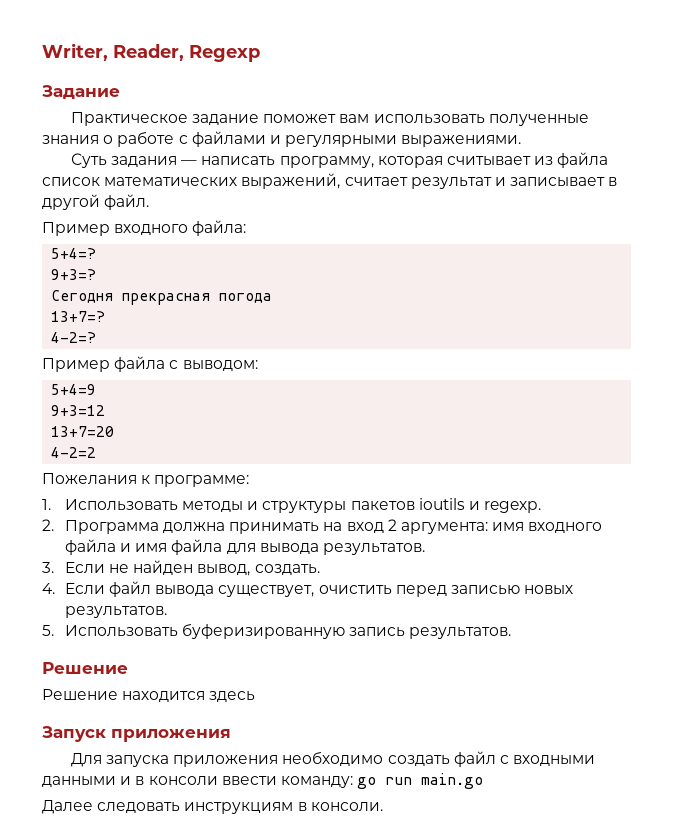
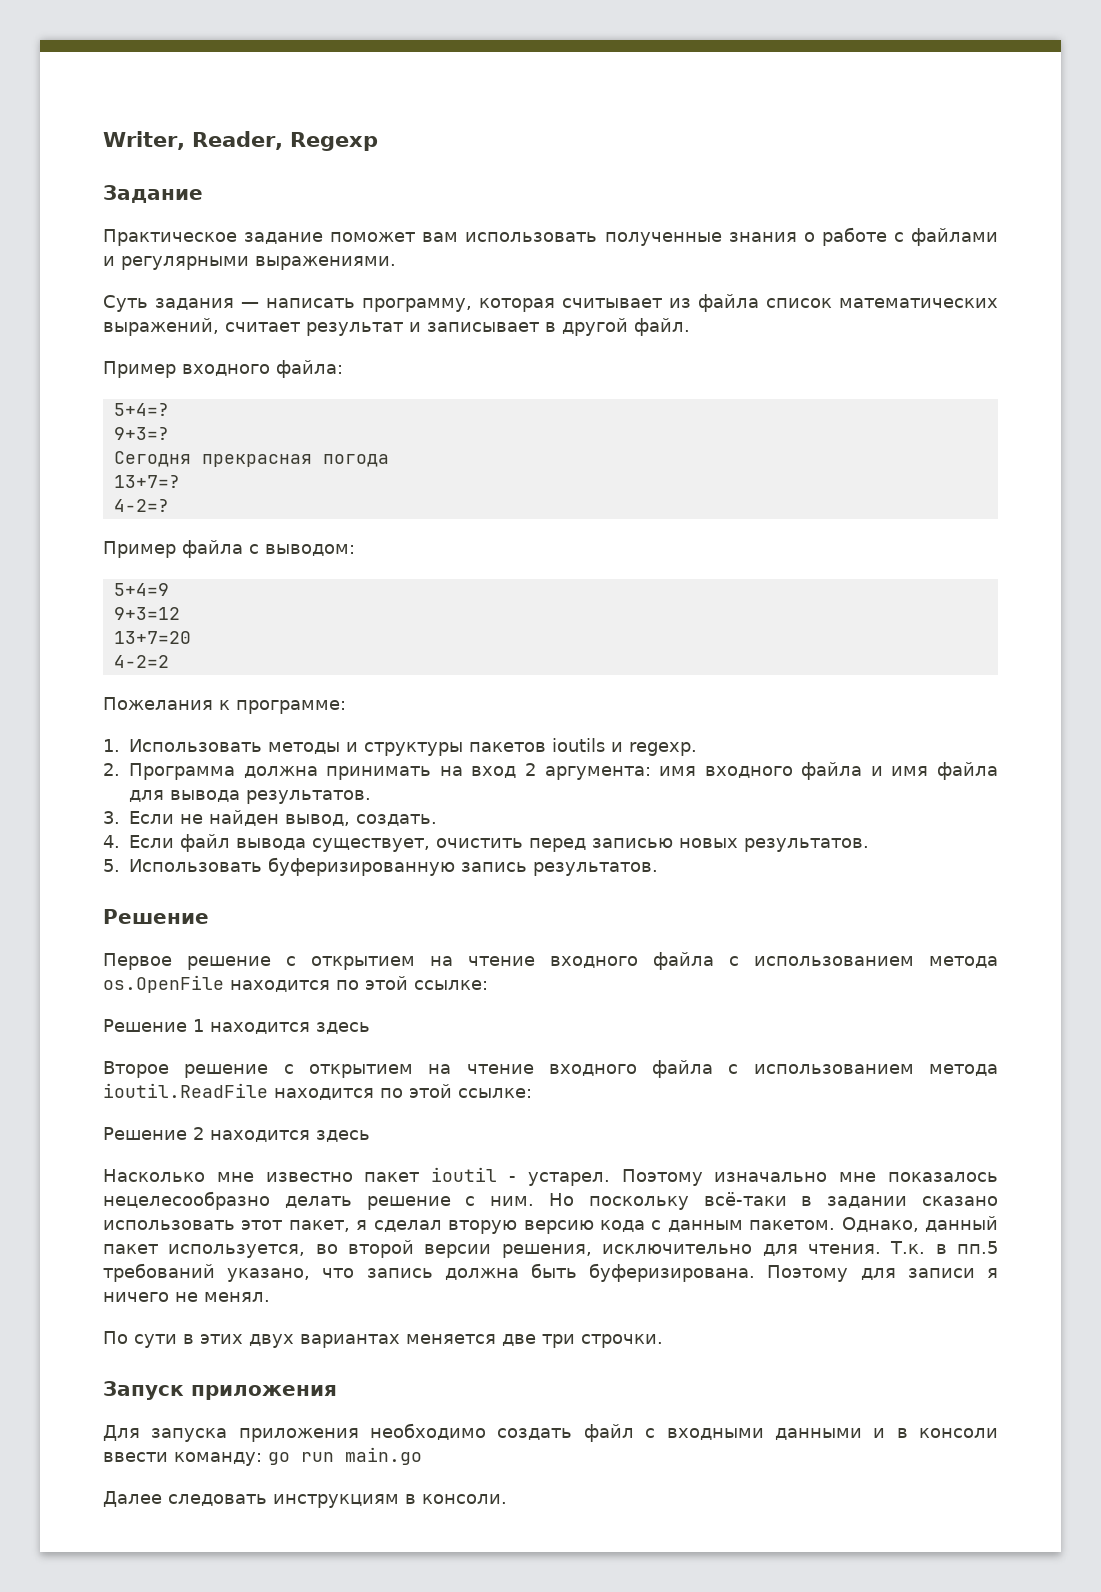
[42,689,256,702] // Решение находится здесь -> [103,952,998,970] [103,975,488,993] [103,1019,370,1034] [103,1060,998,1078] [103,1083,532,1100] [103,1127,370,1142] [103,1167,998,1186] [103,1191,998,1210] [103,1216,998,1234] [103,1240,999,1258] [103,1263,999,1282] [103,1292,270,1302] [103,1331,663,1348] // Первое решение с открытием на чтение входного файла с использованием метода os.OpenFile находится по этой ссылке: // Решение 1 находится здесь // Второе решение с открытием на чтение входного файла с использованием метода ioutil.ReadFile находится по этой ссылке: // Решение 2 находится здесь // Насколько мне известно пакет ioutil - устарел. Поэтому изначально мне показалось нецелесообразно делать решение с ним. Но поскольку всё-таки в задании сказано использовать этот пакет, я сделал вторую версию кода с данным пакетом. Однако, данный пакет используется, во второй версии решения, исключительно для чтения. Т.к. в пп.5 требований указано, что запись должна быть буферизирована. Поэтому для записи я ничего не менял. // По сути в этих двух вариантах меняется две три строчки.

